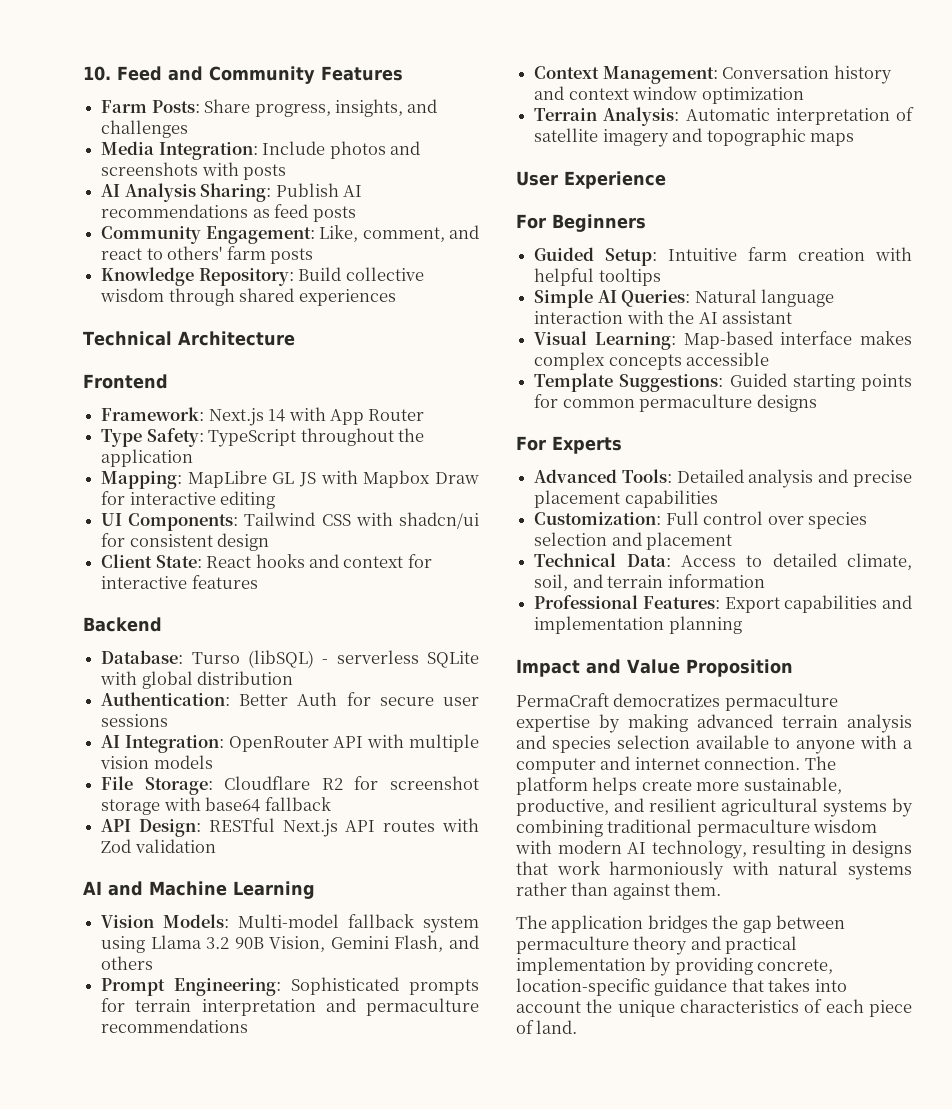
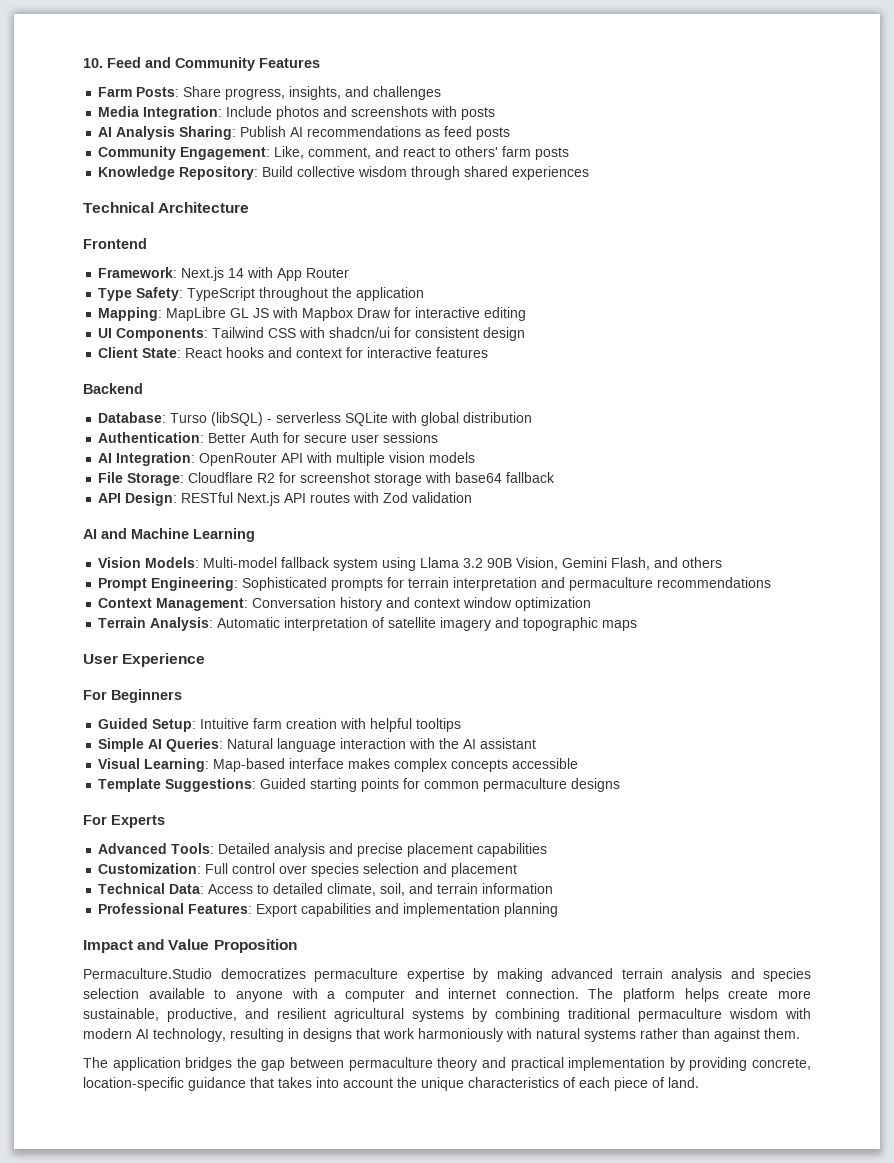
[516,693,609,707] PermaCraft -> [83,968,212,979] Permaculture.Studio

